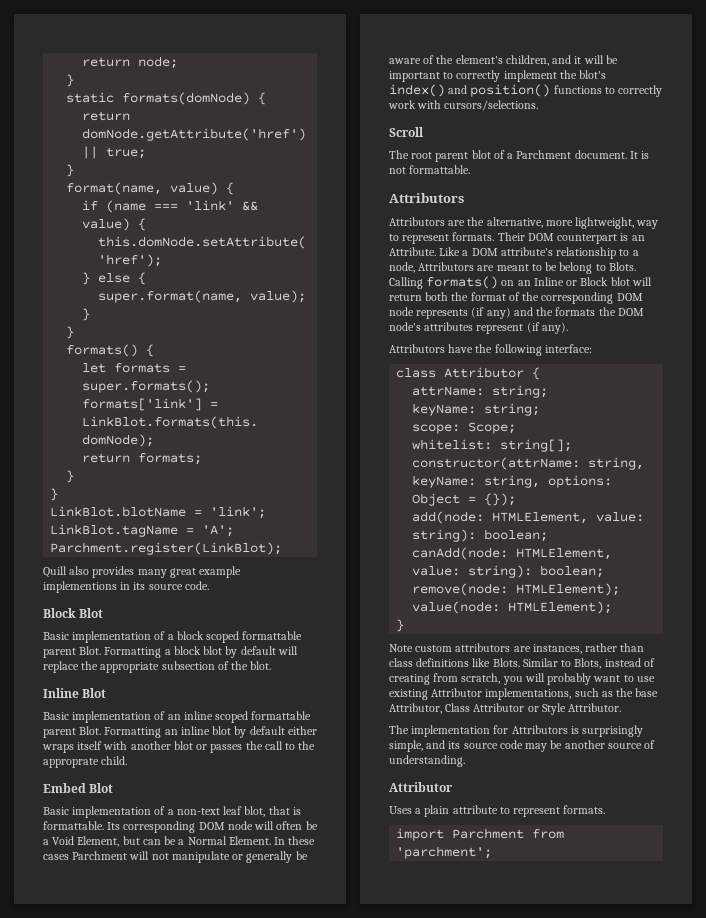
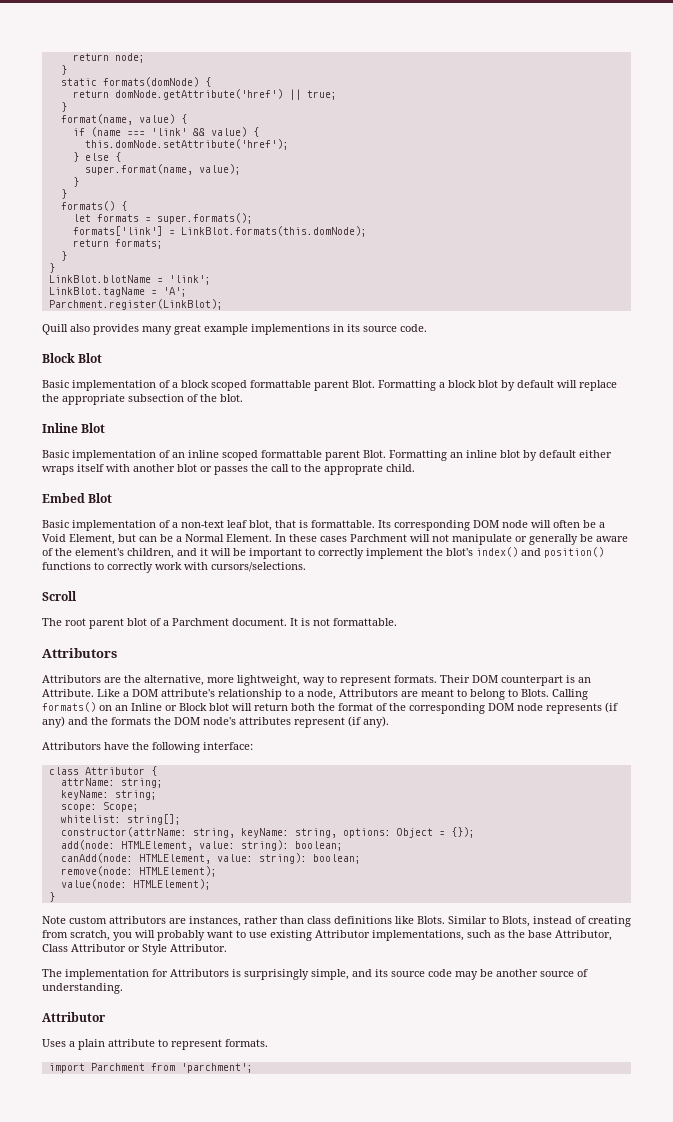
[545,262,558,271] be -> (467, 693) none

